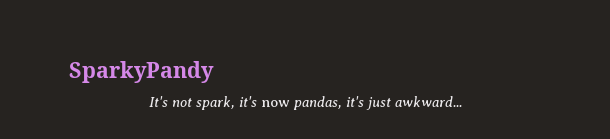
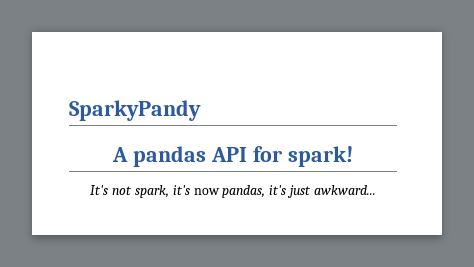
(214, 72) none -> [112,146,353,167] // A pandas API for spark!

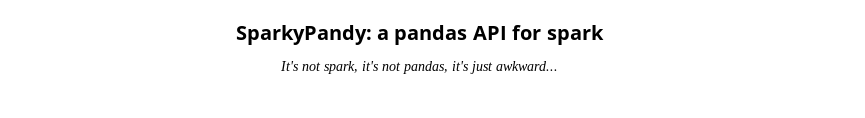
[69,100,201,121] [112,147,129,162] SparkyPandy // A -> [235,25,389,45] SparkyPandy: a
[287,146,353,167] spark! -> [546,25,604,45] spark
[193,188,220,195] now -> [381,62,401,71] not

